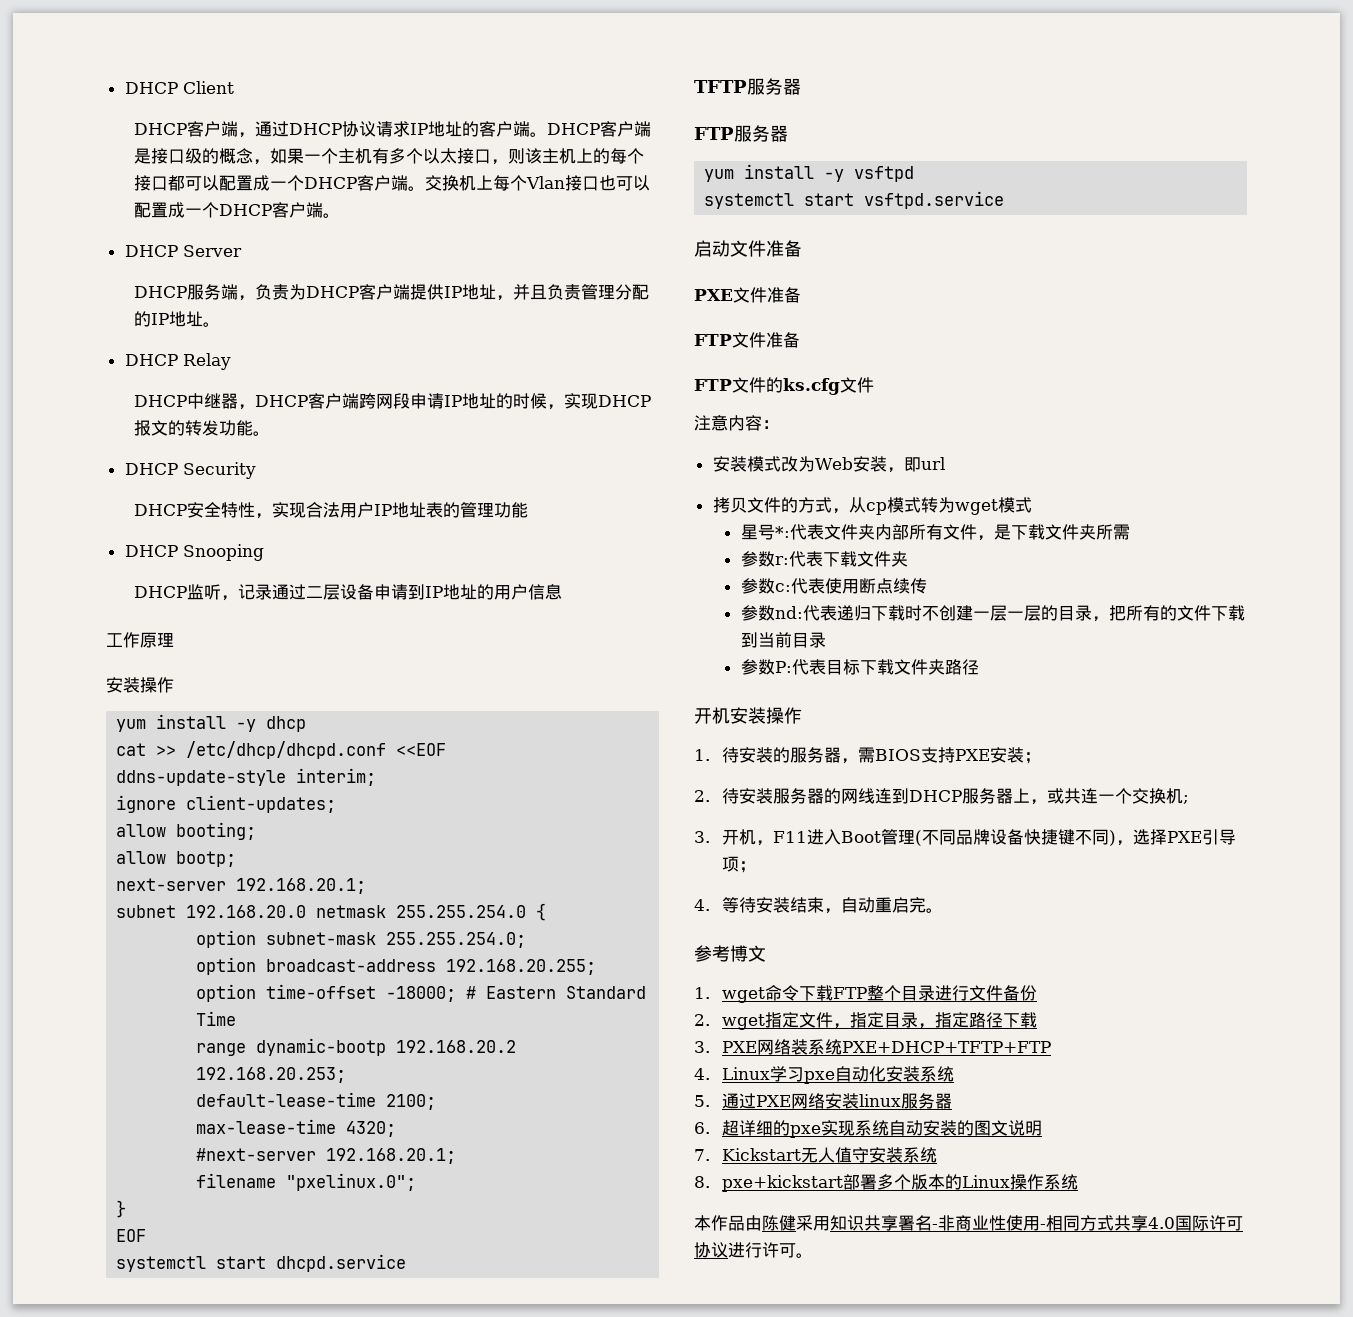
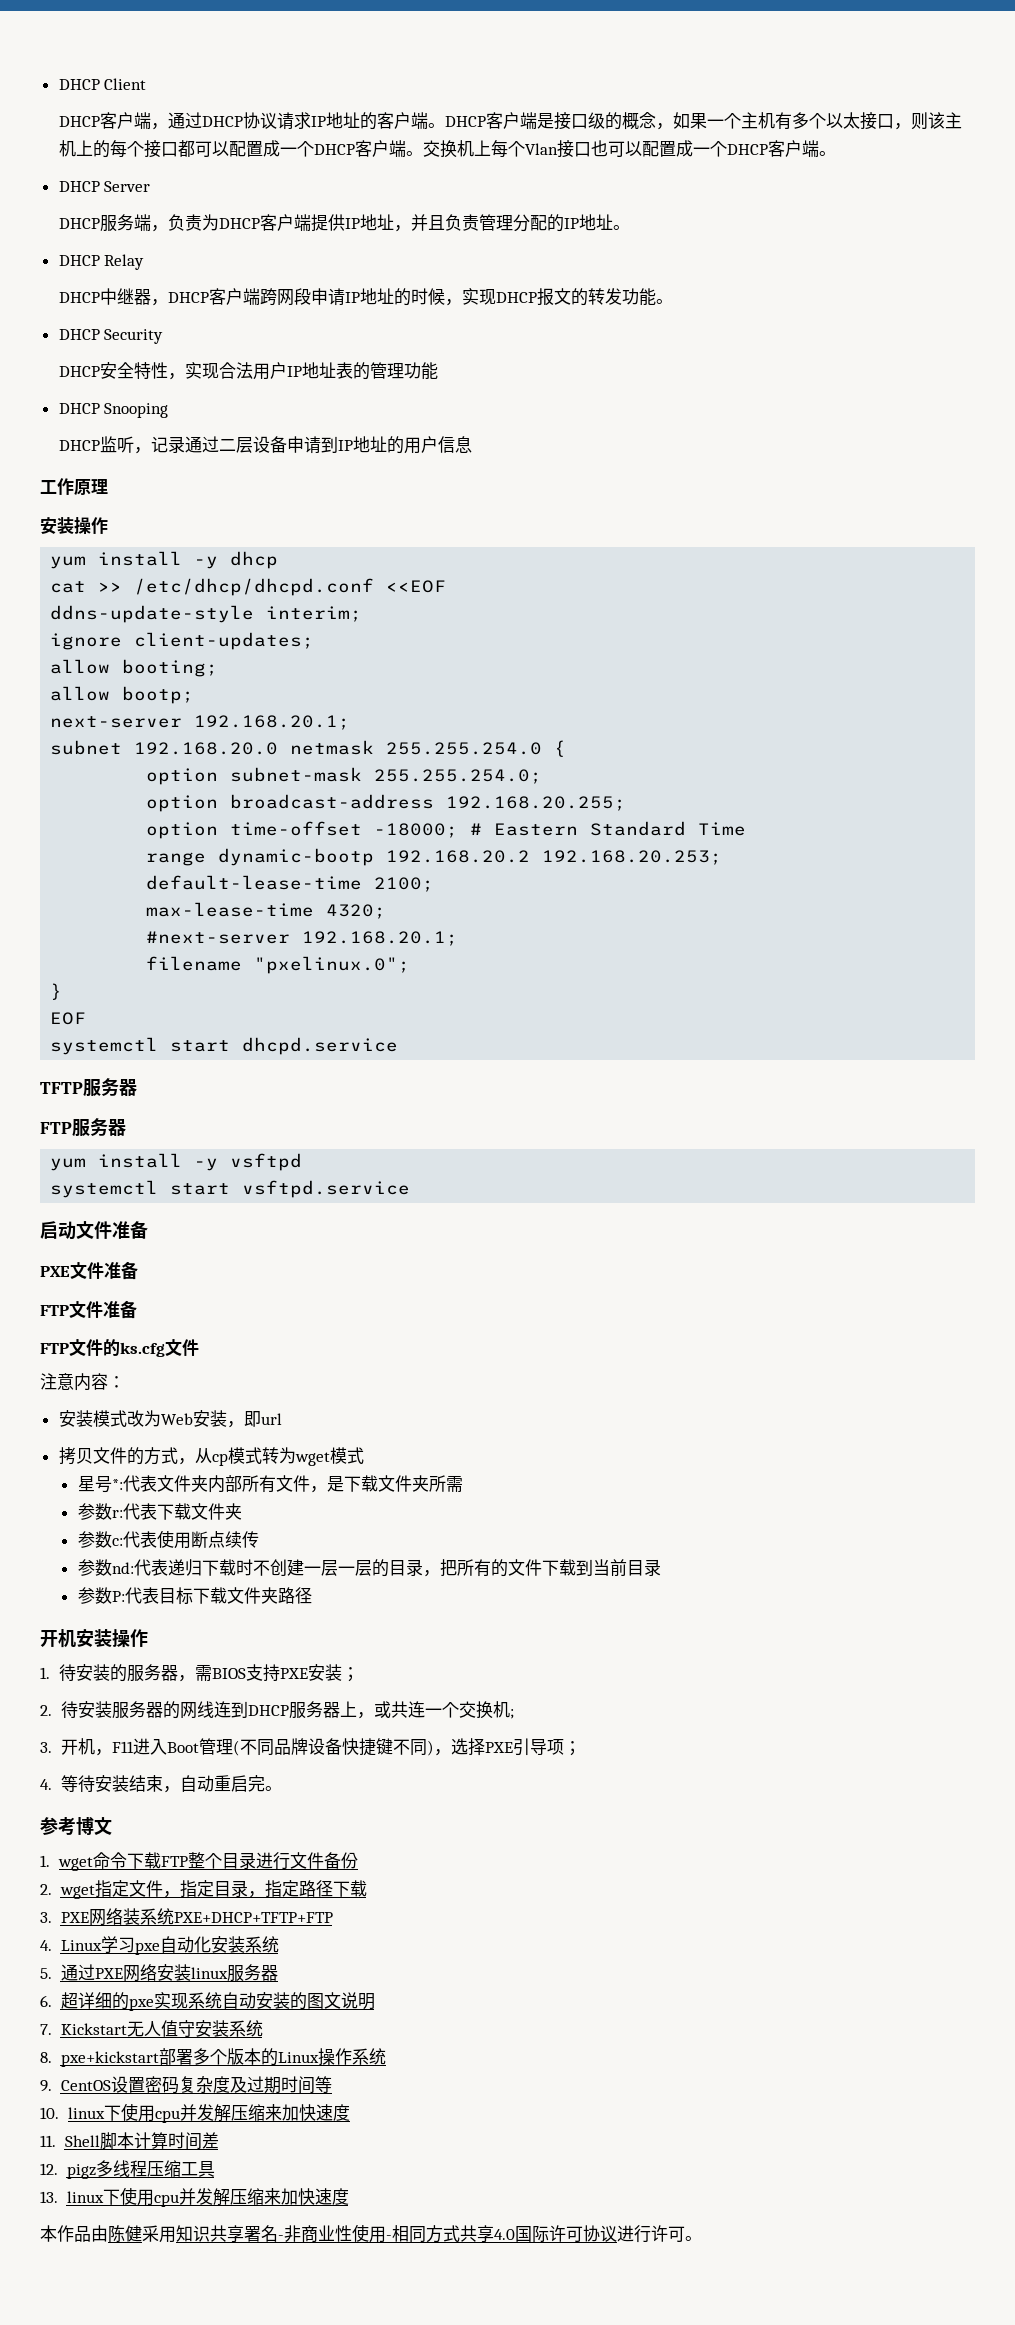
(1078, 1182) none -> [40,2076,332,2094] [40,2103,350,2123] [40,2132,219,2150] [40,2160,215,2179] [40,2187,349,2207] // 9. CentOS设置密码复杂度及过期时间等 // 10. linux下使用cpu并发解压缩来加快速度 // 11. Shell脚本计算时间差 // 12. pigz多线程压缩工具 // 13. linux下使用cpu并发解压缩来加快速度

